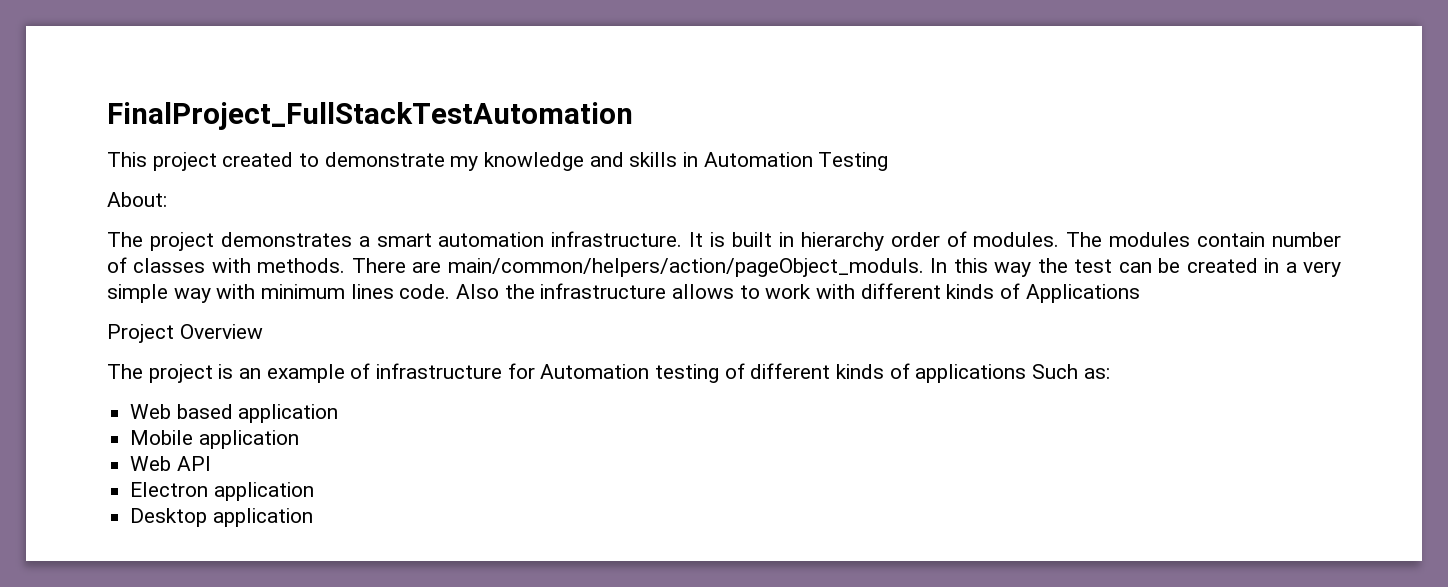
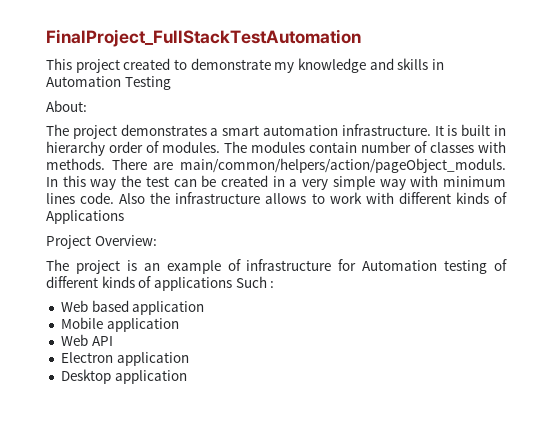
[179,324,263,339] Overview -> [94,235,157,246] Overview:
[1083,368,1110,379] as: -> [270,281,275,288] :

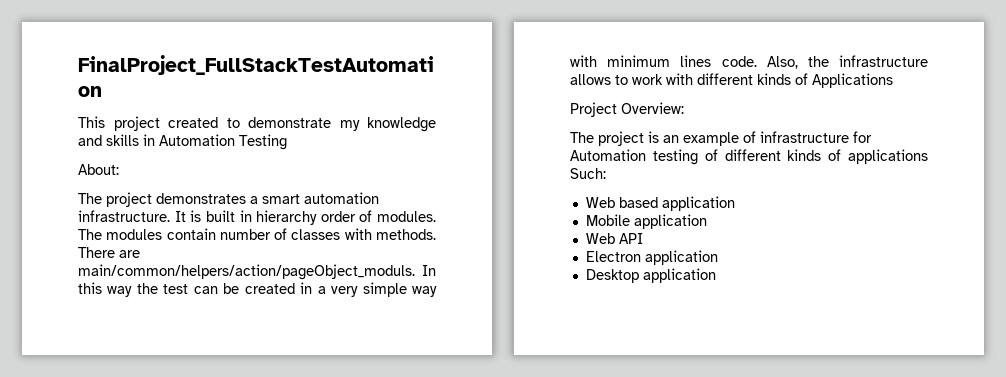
[119,193,146,204] Also -> [766,56,798,69] Also,
[235,276,275,288] Such : -> [570,168,606,179] Such:

